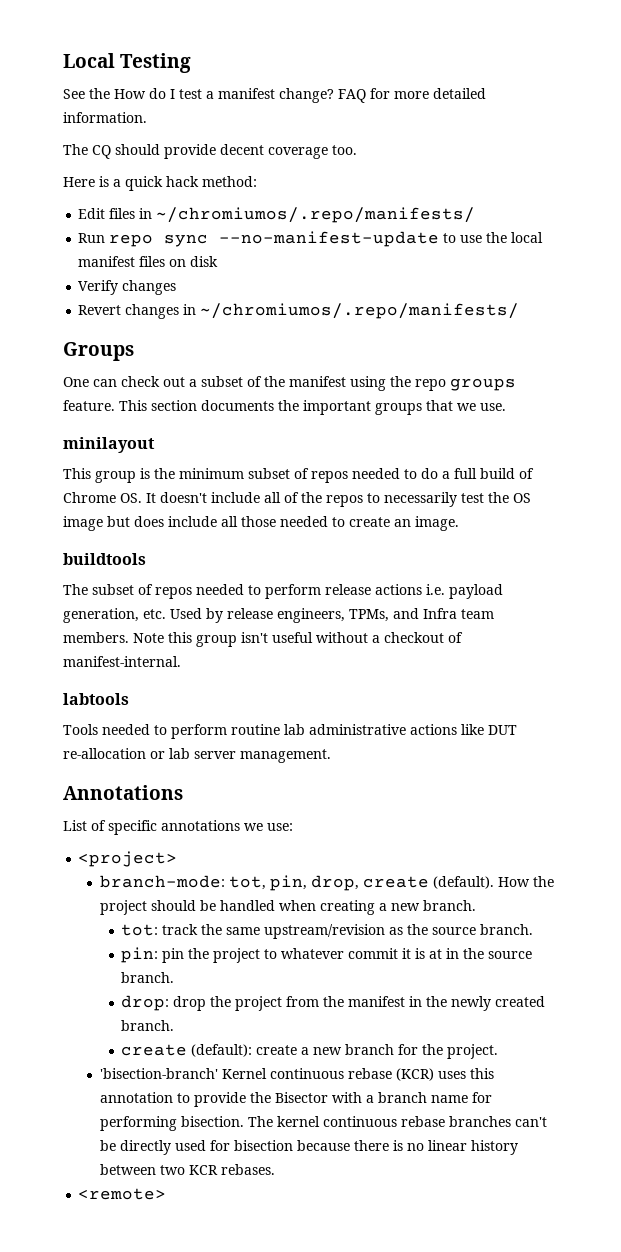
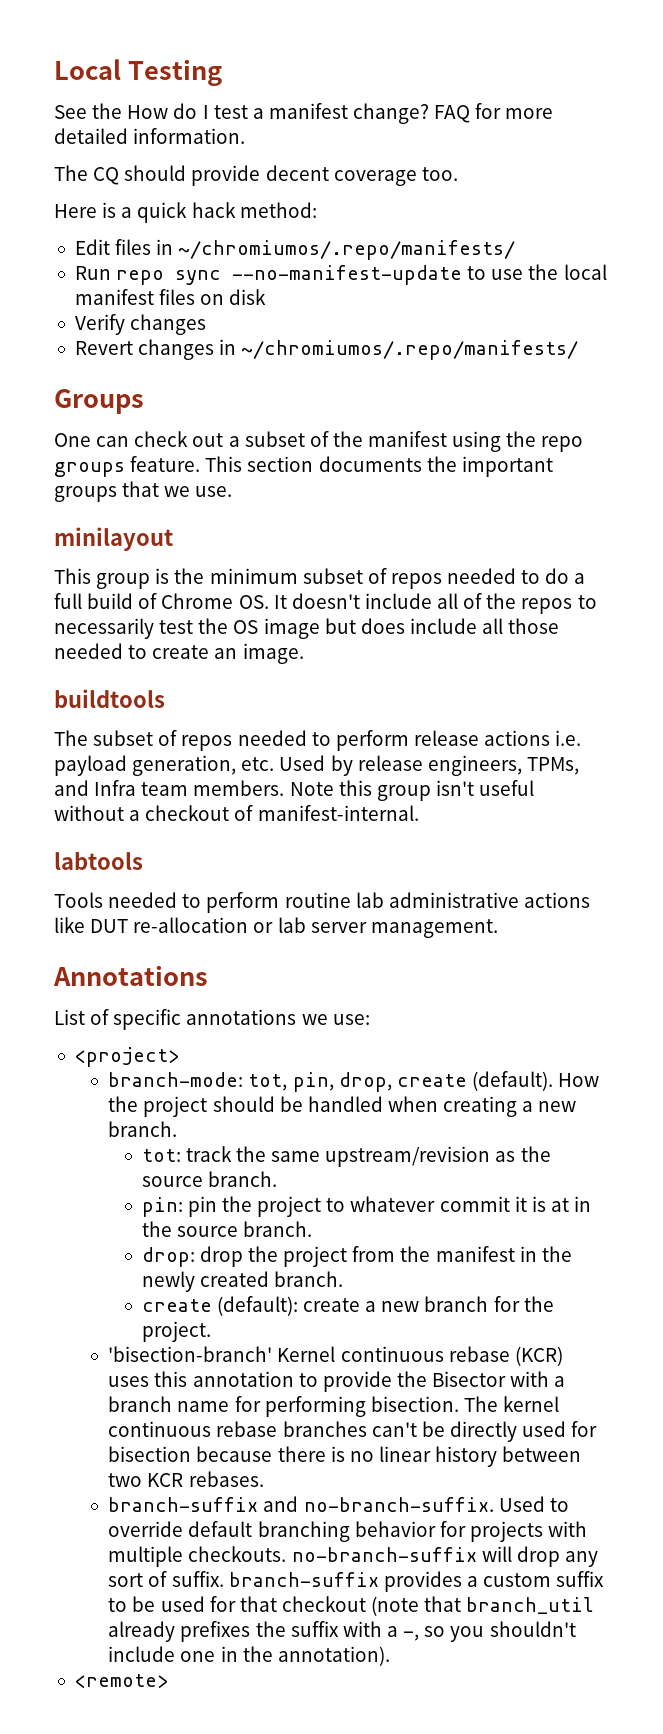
(275, 1169) none -> [108,1496,569,1512] [108,1521,588,1542] [108,1546,599,1567] [108,1571,605,1592] [108,1596,595,1616] [108,1621,576,1642] [108,1646,390,1666] // branch-suffix and no-branch-suffix. Used to override default branching behavior for projects with multiple checkouts. no-branch-suffix will drop any sort of suffix. branch-suffix provides a custom suffix to be used for that checkout (note that branch_util already prefixes the suffix with a -, so you shouldn't include one in the annotation).

